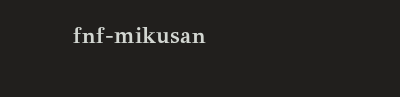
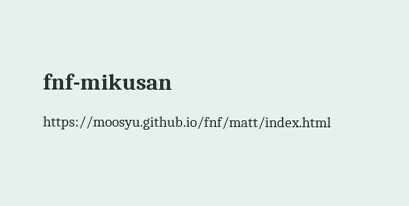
(206, 35) none -> [42,115,331,131] // https://moosyu.github.io/fnf/matt/index.html

